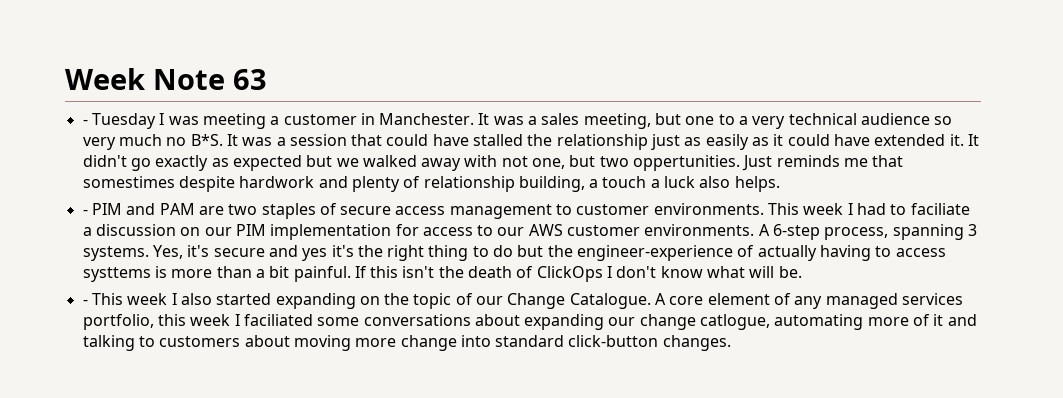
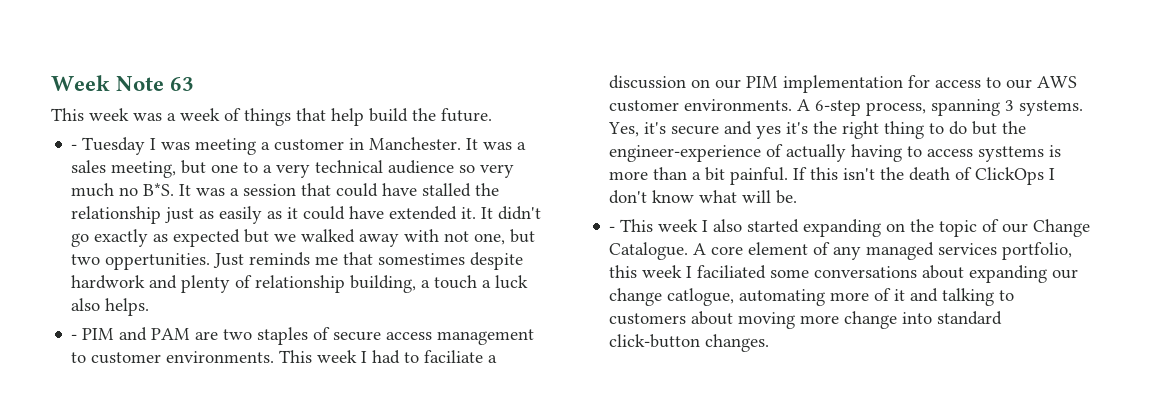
(267, 79) none -> [51,108,492,126] // This week was a week of things that help build the future.

